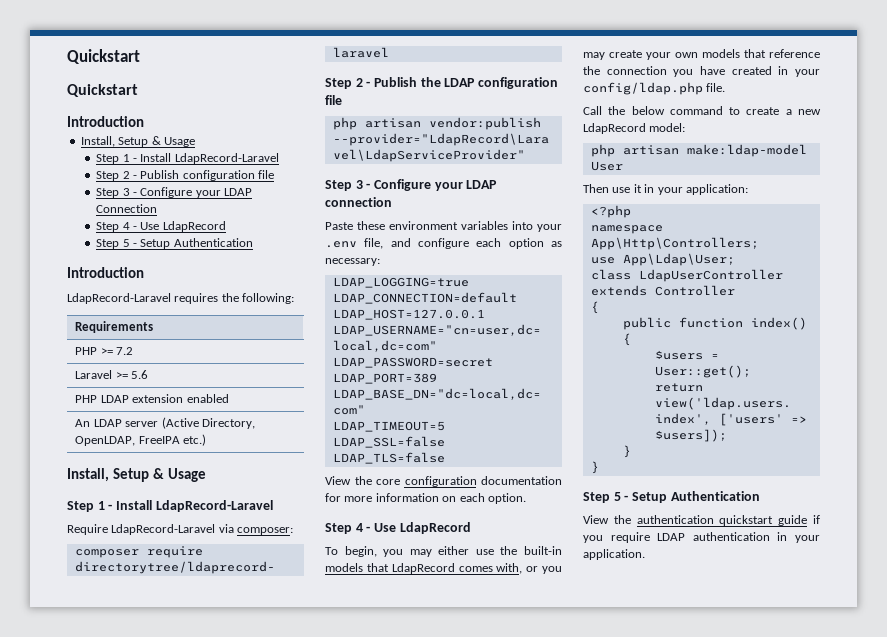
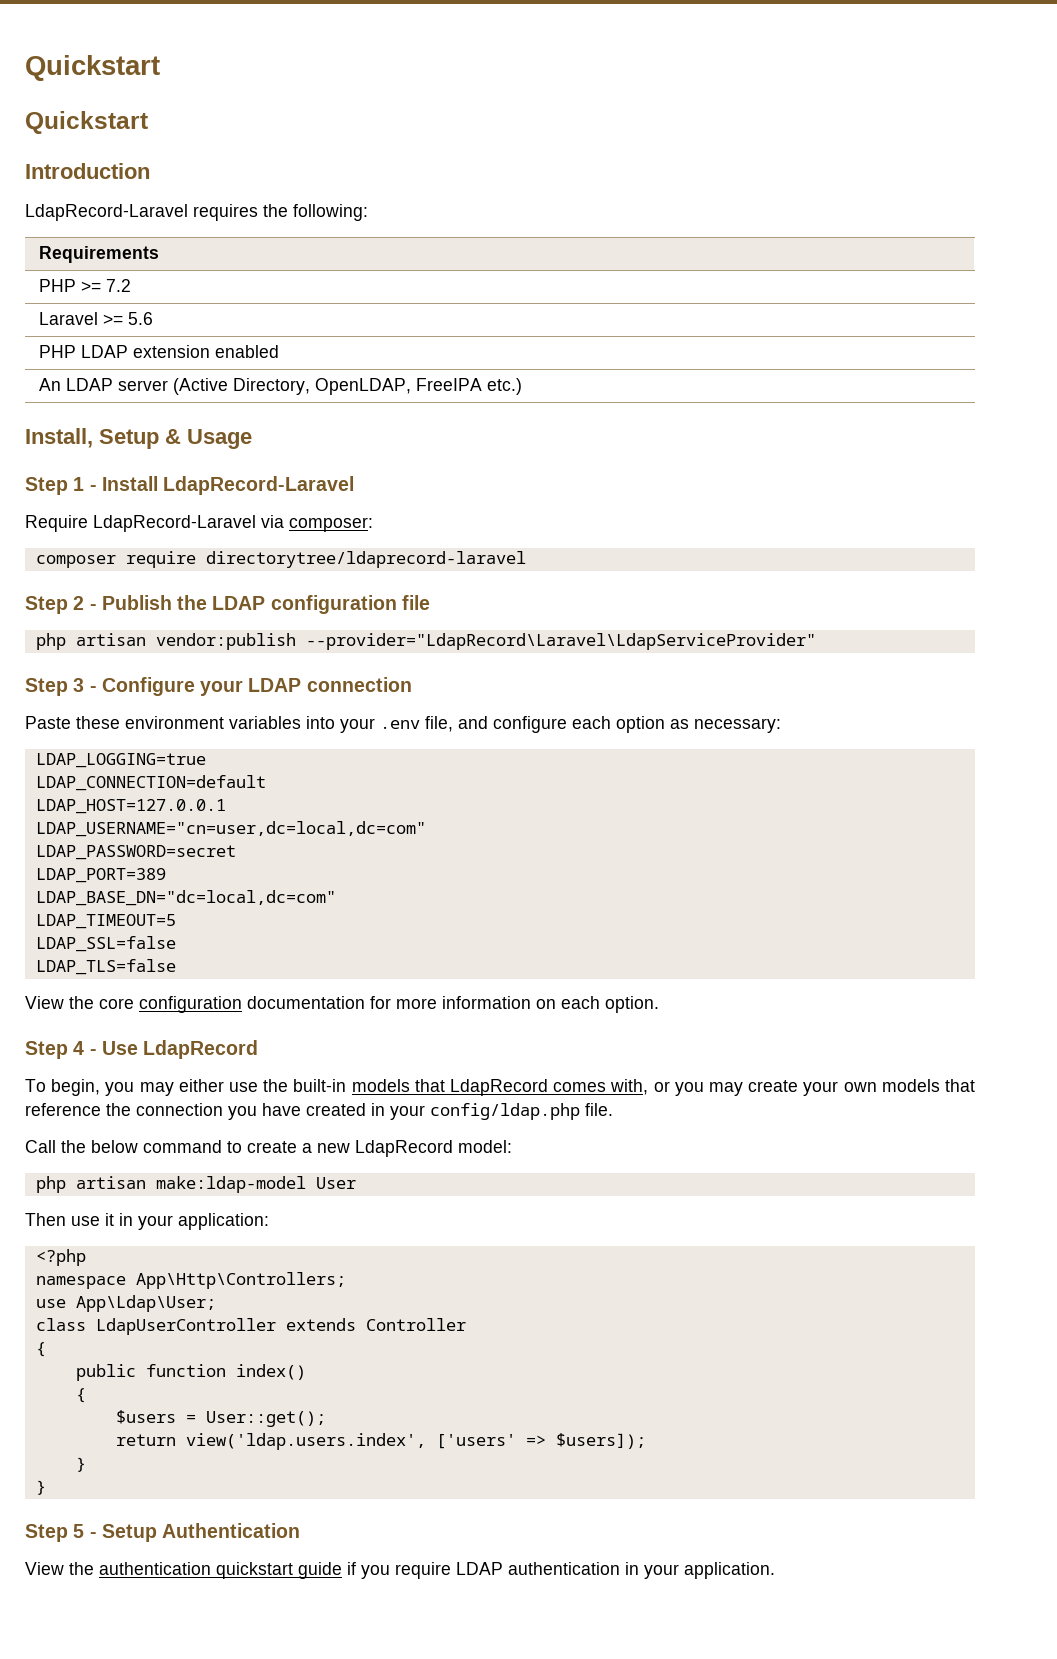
[80,136,195,147] [96,153,279,164] [96,170,275,181] [96,187,253,198] [96,204,158,213] [96,221,226,232] [96,238,253,249] [67,267,144,278] // Install, Setup & Usage // Step 1 - Install LdapRecord-Laravel // Step 2 - Publish configuration file // Step 3 - Configure your LDAP Connection // Step 4 - Use LdapRecord // Step 5 - Setup Authentication // Introduction -> (150, 171) none

